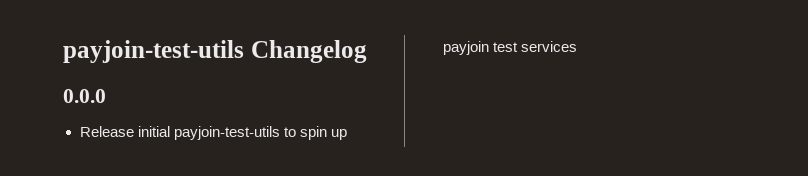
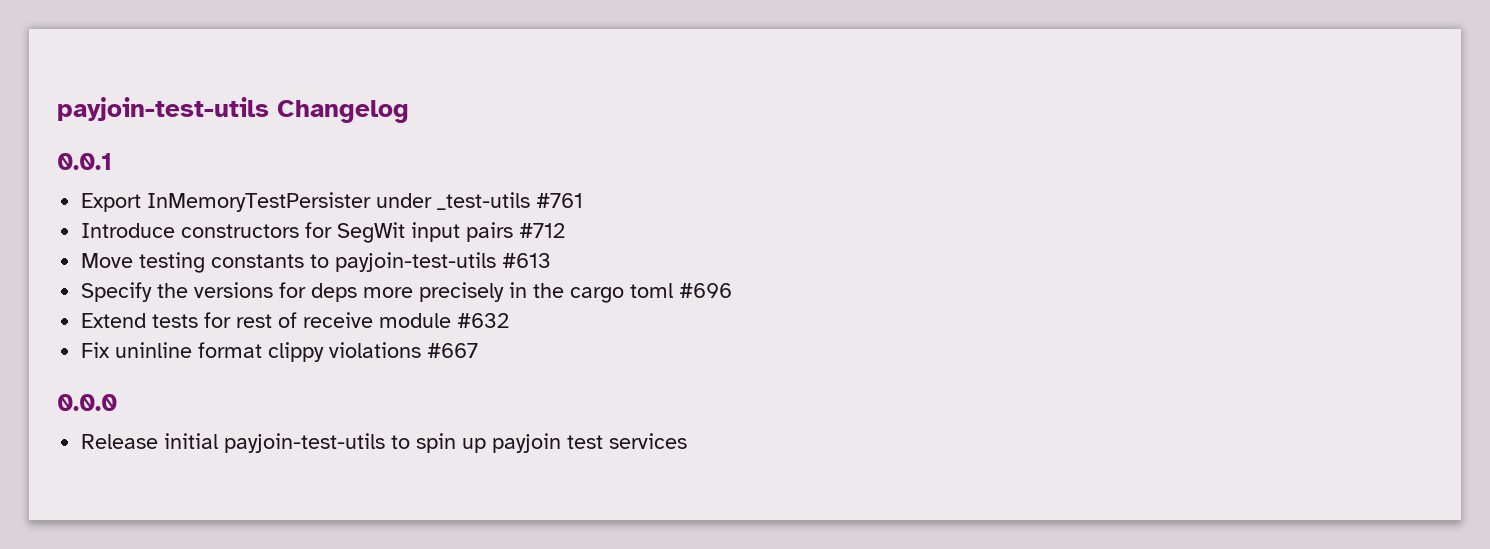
(367, 51) none -> [57,153,112,170] [81,192,584,212] [81,222,566,243] [81,252,552,273] [81,282,733,303] [81,312,510,328] [81,342,479,362] // 0.0.1 // Export InMemoryTestPersister under _test-utils #761 // Introduce constructors for SegWit input pairs #712 // Move testing constants to payjoin-test-utils #613 // Specify the versions for deps more precisely in the cargo toml #696 // Extend tests for rest of receive module #632 // Fix uninline format clippy violations #667

